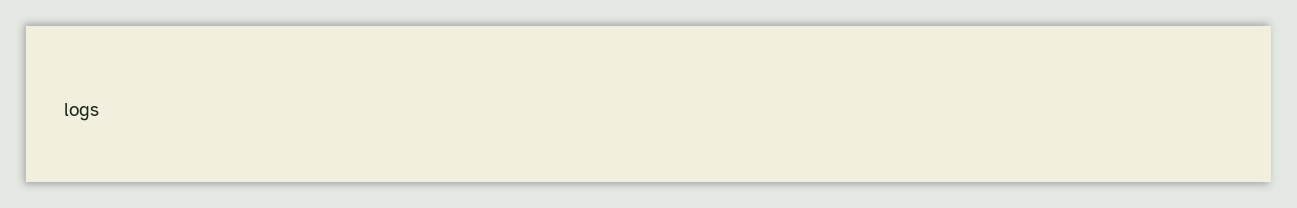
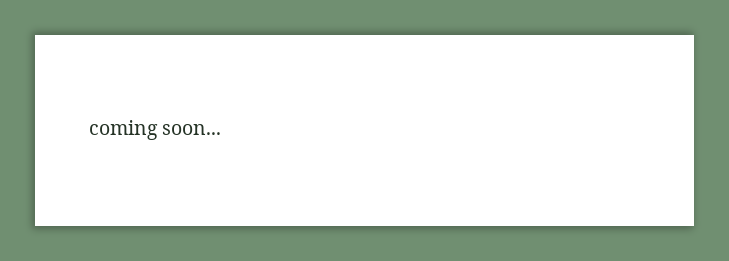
[64,103,99,121] logs -> [89,120,222,140] coming soon...

